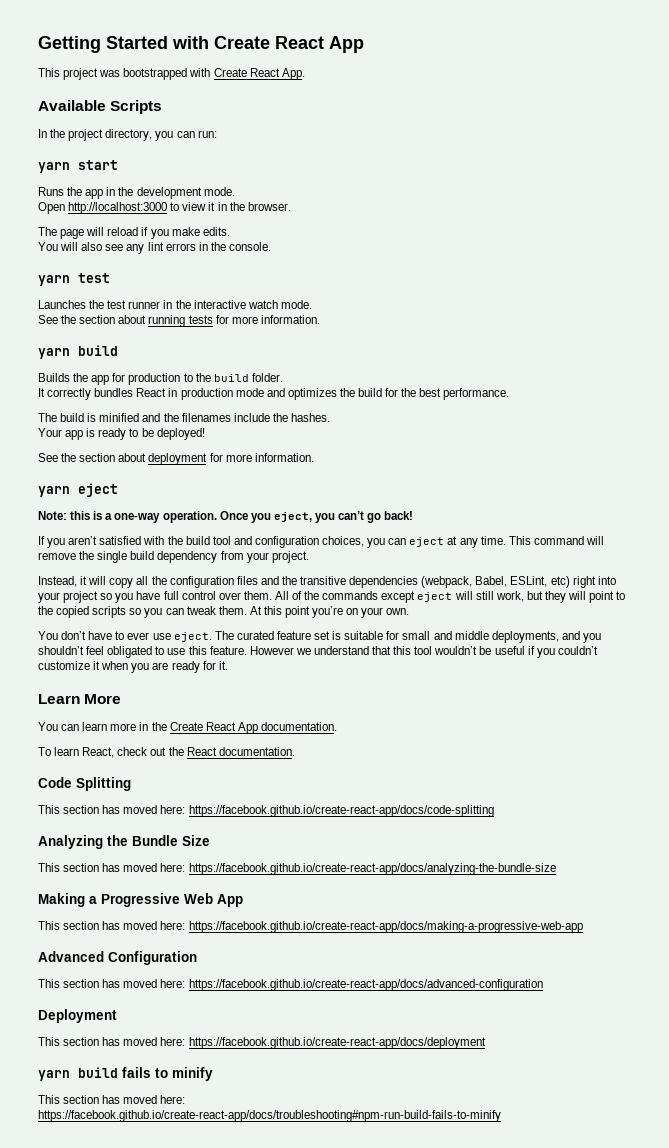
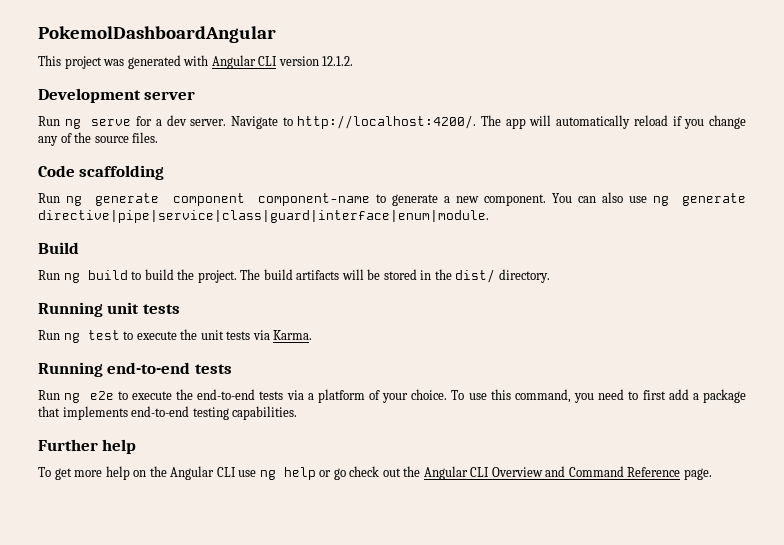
[38,36,364,53] [38,68,305,80] [38,100,163,114] [38,129,217,141] [38,160,118,173] [38,187,235,199] [38,202,291,214] [38,227,230,239] [38,242,271,254] [38,273,110,286] [38,300,312,309] [38,315,320,327] [38,345,118,359] [38,373,283,385] [38,388,510,400] [38,413,330,422] [38,428,205,440] [38,453,314,465] [38,483,118,497] [38,511,414,523] [38,536,604,548] [38,551,309,563] [38,576,616,588] [38,591,626,603] [38,606,410,618] [38,631,601,643] [38,646,598,658] [38,661,228,673] [38,694,122,704] [38,722,337,734] [38,747,295,758] [38,777,131,791] [38,805,494,817] [38,835,210,849] [38,863,556,875] [38,893,243,907] [38,921,583,933] [38,951,197,965] [38,979,543,991] [38,1009,117,1023] [38,1037,486,1049] [38,1067,213,1081] [38,1095,186,1104] [38,1110,501,1122] Getting Started with Create React App // This project was bootstrapped with Create React App. // Available Scripts // In the project directory, you can run: // yarn start // Runs the app in the development mode. // Open http://localhost:3000 to view it in the browser. // The page will reload if you make edits. // You will also see any lint errors in the console. // yarn test // Launches the test runner in the interactive watch mode. // See the section about running tests for more information. // yarn build // Builds the app for production to the build folder. // It correctly bundles React in production mode and optimizes the build for the best performance. // The build is minified and the filenames include the hashes. // Your app is ready to be deployed! // See the section about deployment for more information. // yarn eject // Note: this is a one-way operation. Once you eject, you can’t go back! // If you aren’t satisfied with the build tool and configuration choices, you can eject at any time. This command will remove the single build dependency from your project. // Instead, it will copy all the configuration files and the transitive dependencies (webpack, Babel, ESLint, etc) right into your project so you have full control over them. All of the commands except eject will still work, but they will point to the copied scripts so you can tweak them. At this point you’re on your own. // You don’t have to ever use eject. The curated feature set is suitable for small and middle deployments, and you shouldn’t feel obligated to use this feature. However we understand that this tool wouldn’t be useful if you couldn’t customize it when you are ready for it. // Learn More // You can learn more in the Create React App documentation. // To learn React, check out the React documentation. // Code Splitting // This section has moved here: https://facebook.github.io/create-react-app/docs/code-splitting // Analyzing the Bundle Size // This section has moved here: https://facebook.github.io/create-react-app/docs/analyzing-the-bundle-size // Making a Progressive Web App // This section has moved here: https://facebook.github.io/create-react-app/docs/making-a-progressive-web-app // Advanced Configuration // This section has moved here: https://facebook.github.io/create-react-app/docs/advanced-configuration // Deployment // This section has moved here: https://facebook.github.io/create-react-app/docs/deployment // yarn build fails to minify // This section has moved here: https://facebook.github.io/create-react-app/docs/troubleshooting#npm-run-build-fails-to-minify -> [38,26,276,43] [38,55,354,69] [38,88,196,103] [38,115,746,129] [38,132,159,146] [38,165,165,180] [38,192,747,206] [38,210,489,223] [38,242,79,254] [38,269,550,283] [38,302,180,317] [38,329,313,343] [38,362,232,377] [38,389,746,403] [38,406,298,420] [38,439,137,454] [38,466,712,480] PokemolDashboardAngular // This project was generated with Angular CLI version 12.1.2. // Development server // Run ng serve for a dev server. Navigate to http://localhost:4200/. The app will automatically reload if you change any of the source files. // Code scaffolding // Run ng generate component component-name to generate a new component. You can also use ng generate directive|pipe|service|class|guard|interface|enum|module. // Build // Run ng build to build the project. The build artifacts will be stored in the dist/ directory. // Running unit tests // Run ng test to execute the unit tests via Karma. // Running end-to-end tests // Run ng e2e to execute the end-to-end tests via a platform of your choice. To use this command, you need to first add a package that implements end-to-end testing capabilities. // Further help // To get more help on the Angular CLI use ng help or go check out the Angular CLI Overview and Command Reference page.

